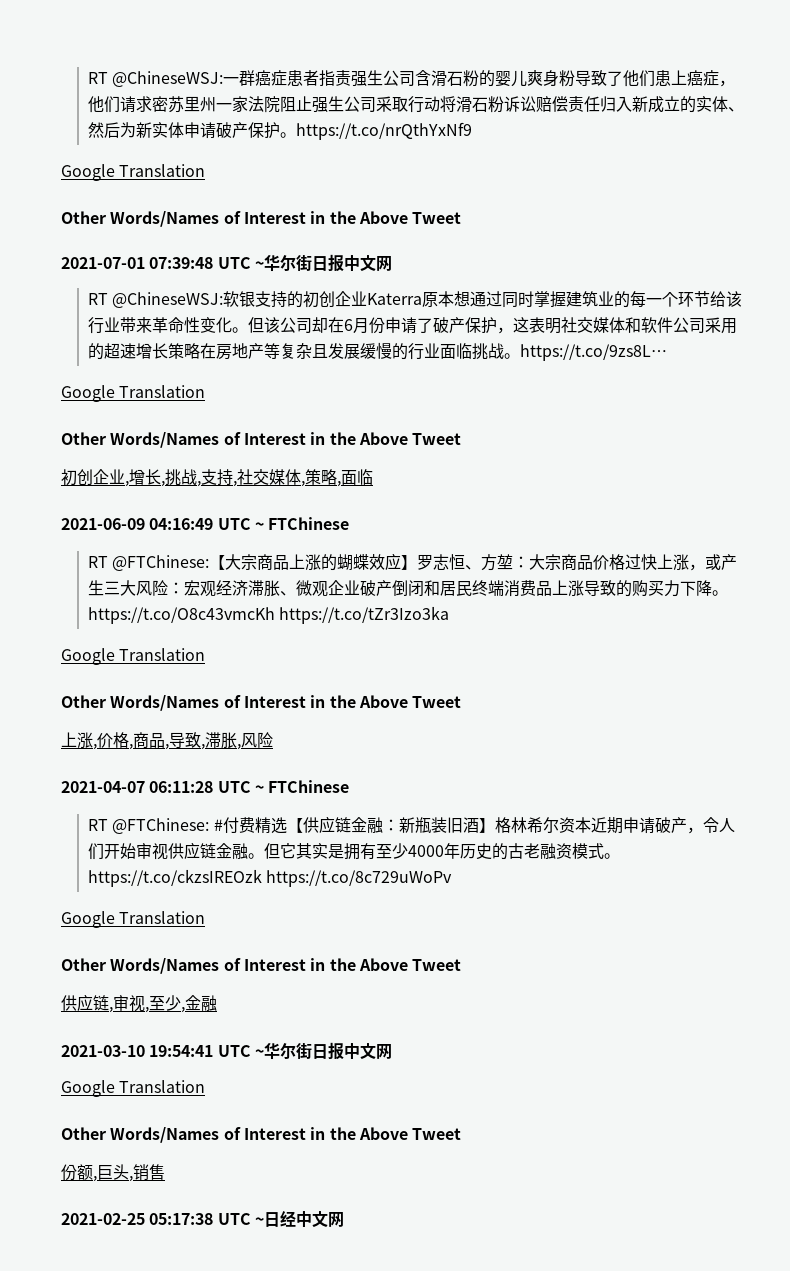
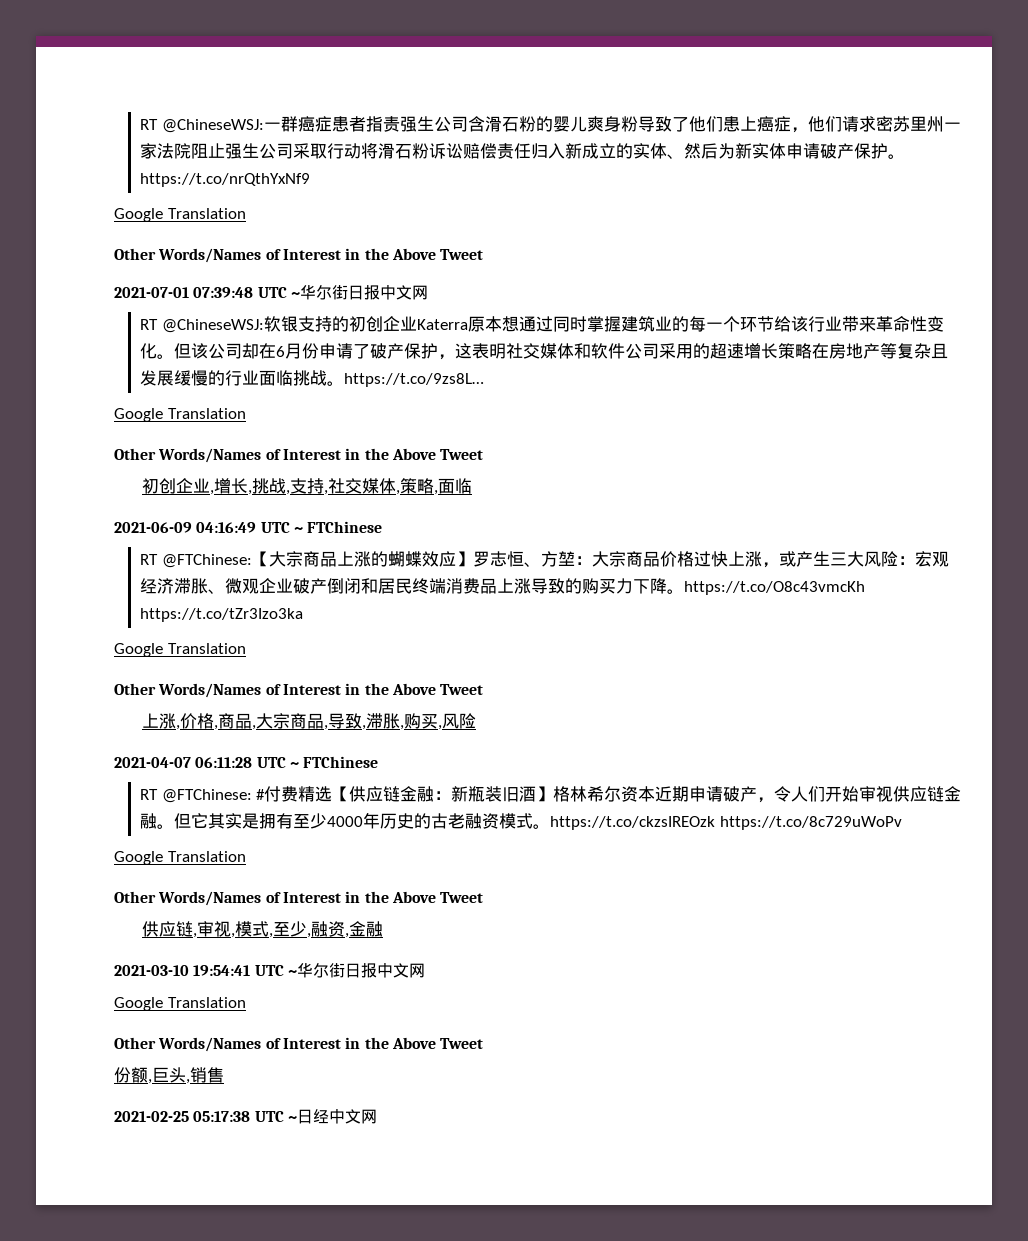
(169, 746) none -> [256,713,329,730] 大宗商品,
(241, 746) none -> [404,713,443,730] 购买,
[149,995,181,1011] 至少 -> [235,921,346,938] 模式,至少,融资

